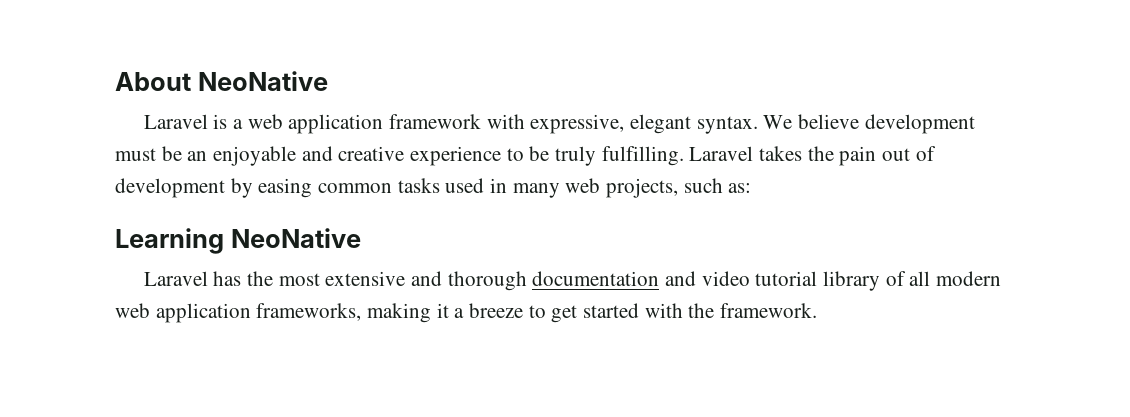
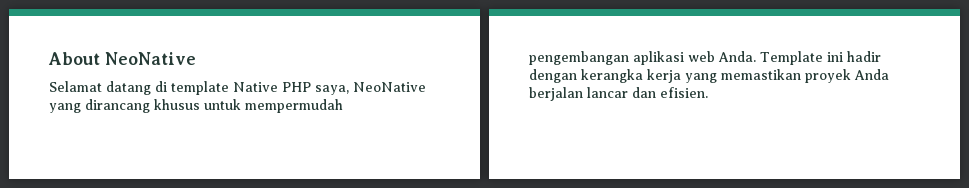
[143,114,975,134] [115,146,936,166] [115,178,752,198] [115,228,361,254] [143,271,1001,291] [115,303,818,323] Laravel is a web application framework with expressive, elegant syntax. We believe development must be an enjoyable and creative experience to be truly fulfilling. Laravel takes the pain out of development by easing common tasks used in many web projects, such as: // Learning NeoNative // Laravel has the most extensive and thorough documentation and video tutorial library of all modern web application frameworks, making it a breeze to get started with the framework. -> [49,81,426,95] [49,99,343,113] [529,51,881,65] [529,69,889,83] [529,87,708,101] Selamat datang di template Native PHP saya, NeoNative yang dirancang khusus untuk mempermudah pengembangan aplikasi web Anda. Template ini hadir dengan kerangka kerja yang memastikan proyek Anda berjalan lancar dan efisien.

